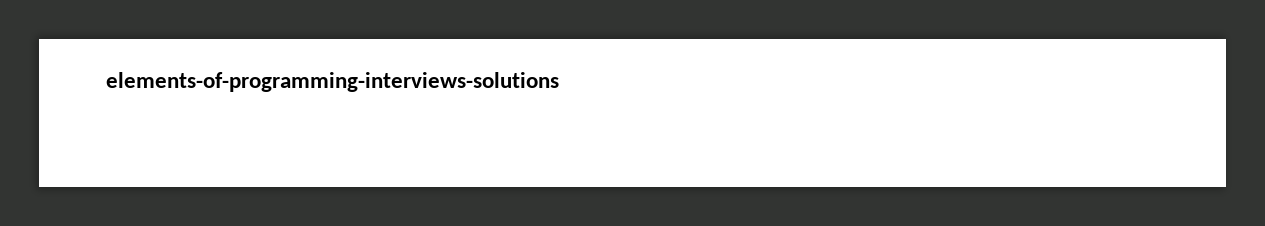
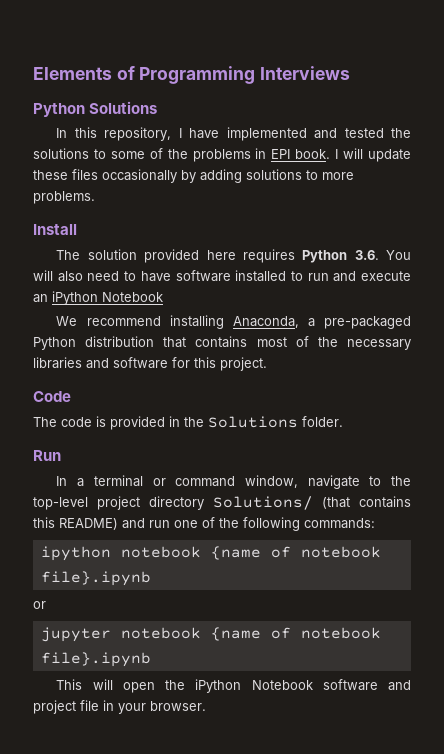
[106,72,559,92] elements-of-programming-interviews-solutions -> [33,66,351,84] [33,101,158,117] [56,127,411,141] [33,148,412,162] [33,169,354,183] [33,191,95,204] [33,224,77,235] [56,249,412,263] [33,270,411,282] [33,291,163,305] [56,315,412,329] [33,336,412,350] [33,357,267,371] [33,391,71,402] [33,416,343,430] [33,450,61,461] [56,475,411,489] [33,496,411,510] [33,517,375,531] [40,546,381,561] [40,571,151,586] [33,601,46,609] [40,627,381,642] [40,652,151,667] [56,679,411,693] [33,700,206,714] Elements of Programming Interviews // Python Solutions // In this repository, I have implemented and tested the solutions to some of the problems in EPI book. I will update these files occasionally by adding solutions to more problems. // Install // The solution provided here requires Python 3.6. You will also need to have software installed to run and execute an iPython Notebook // We recommend installing Anaconda, a pre-packaged Python distribution that contains most of the necessary libraries and software for this project. // Code // The code is provided in the Solutions folder. // Run // In a terminal or command window, navigate to the top-level project directory Solutions/ (that contains this README) and run one of the following commands: // ipython notebook {name of notebook file}.ipynb // or // jupyter notebook {name of notebook file}.ipynb // This will open the iPython Notebook software and project file in your browser.

